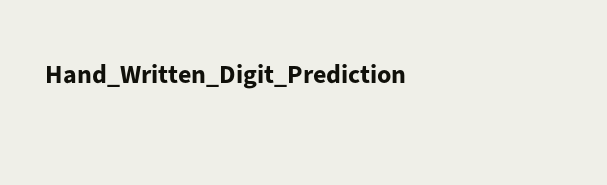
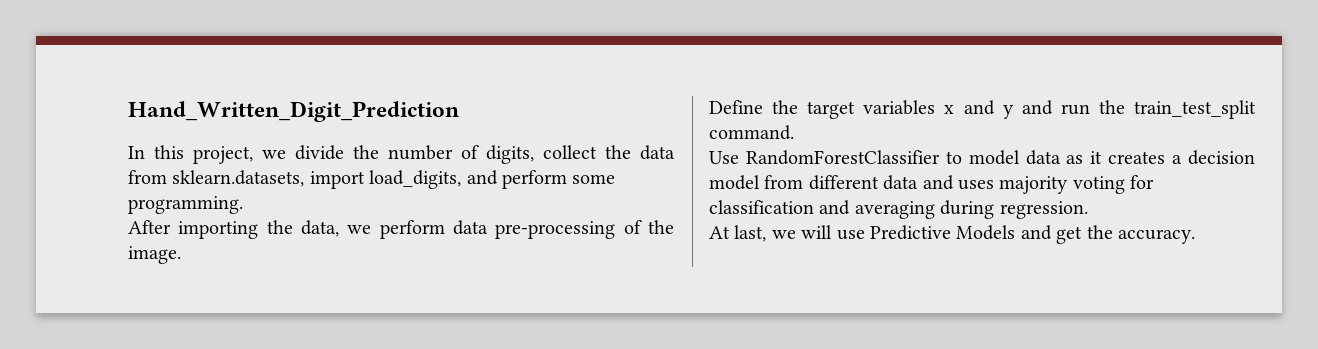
(406, 76) none -> [128,145,675,164] [128,170,616,189] [128,196,243,214] [128,220,674,239] [128,246,181,264] [709,100,1256,119] [709,125,794,140] [709,150,1256,165] [709,175,1155,194] [709,200,1088,219] [709,225,1195,244] // In this project, we divide the number of digits, collect the data from sklearn.datasets, import load_digits, and perform some programming. // After importing the data, we perform data pre-processing of the image. // Define the target variables x and y and run the train_test_split command. // Use RandomForestClassifier to model data as it creates a decision model from different data and uses majority voting for classification and averaging during regression. // At last, we will use Predictive Models and get the accuracy.

